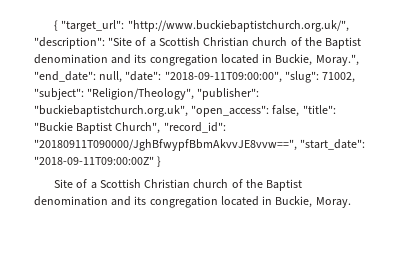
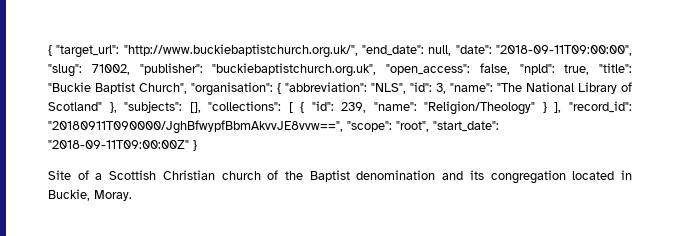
[34,37,362,49] [34,54,359,66] "description": "Site of a Scottish Christian church of the Baptist denomination and its congregation located in Buckie, Moray.", -> (358, 51) none
[34,88,195,100] "subject": "Religion/Theology", -> (130, 69) none
(300, 111) none -> [519,64,590,75] "npld": true,
[163,122,226,133] [34,139,297,151] "record_id": "20180911T090000/JghBfwypfBbmAkvvJE8vvw==", -> [191,82,632,96] [48,101,633,115] [48,120,429,134] "organisation": { "abbreviation": "NLS", "id": 3, "name": "The National Library of Scotland" }, "subjects": [], "collections": [ { "id": 239, "name": "Religion/Theology" } ], "record_id": "20180911T090000/JghBfwypfBbmAkvvJE8vvw==", "scope": "root",

